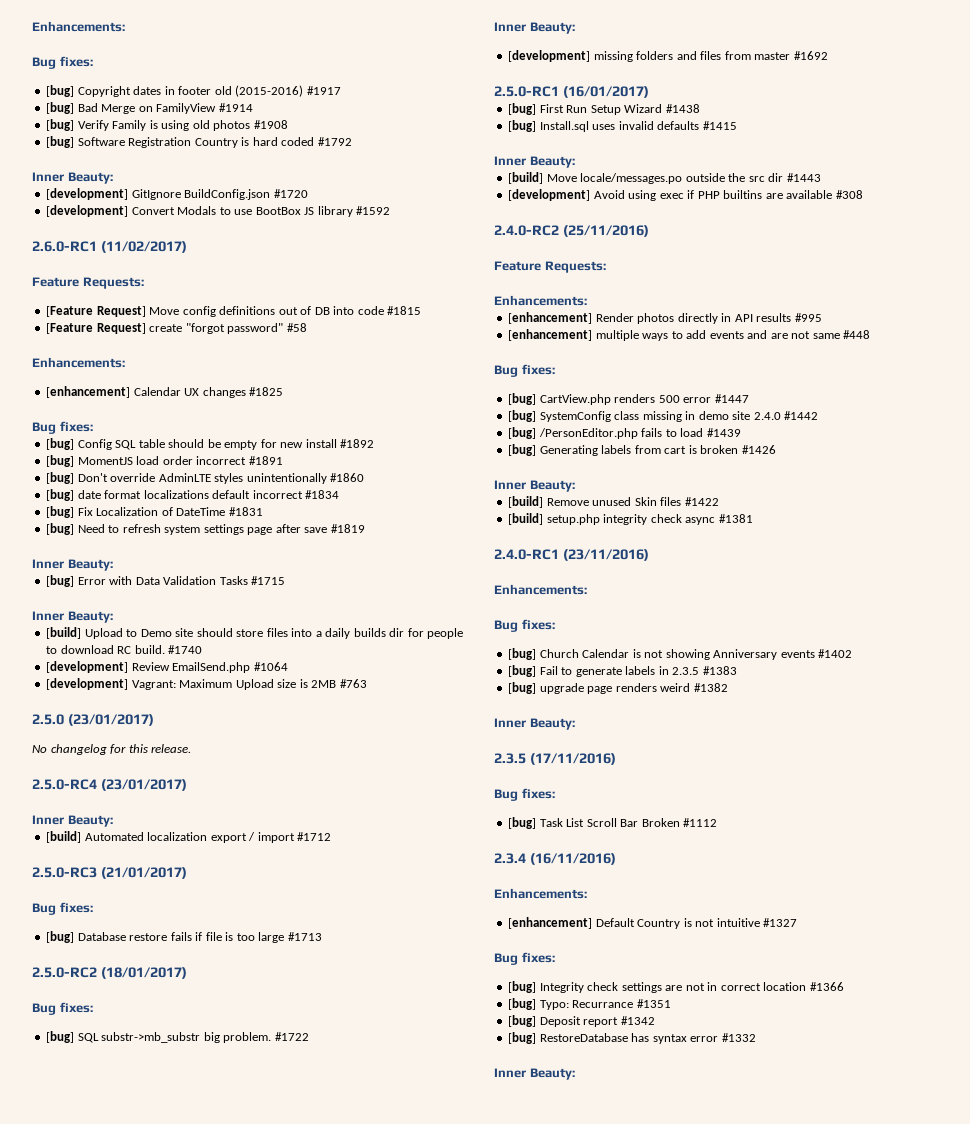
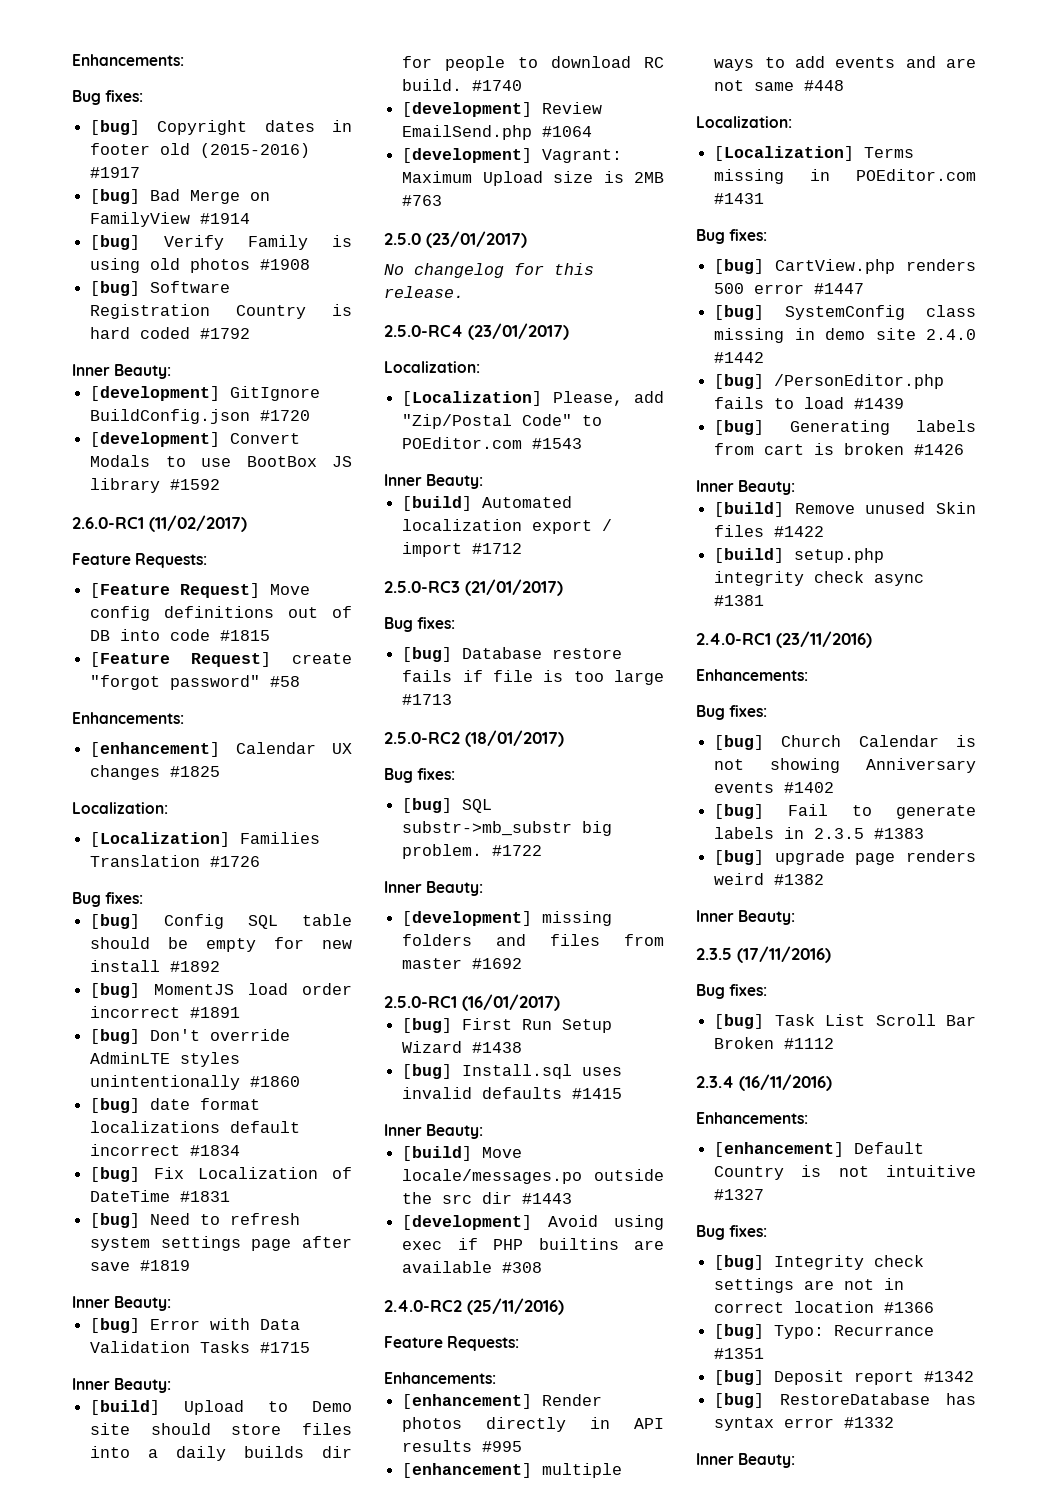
(284, 391) none -> [72,802,168,814] [90,832,321,847] [90,855,261,867] // Localization: // [Localization] Families Translation #1726
(187, 785) none -> [384,361,480,373] [402,391,664,406] [402,414,603,429] [402,437,583,449] // Localization: // [Localization] Please, add "Zip/Postal Code" to POEditor.com #1543
(871, 334) none -> [696,116,792,128] [714,146,915,161] [714,169,976,184] [714,193,765,204] // Localization: // [Localization] Terms missing in POEditor.com #1431

